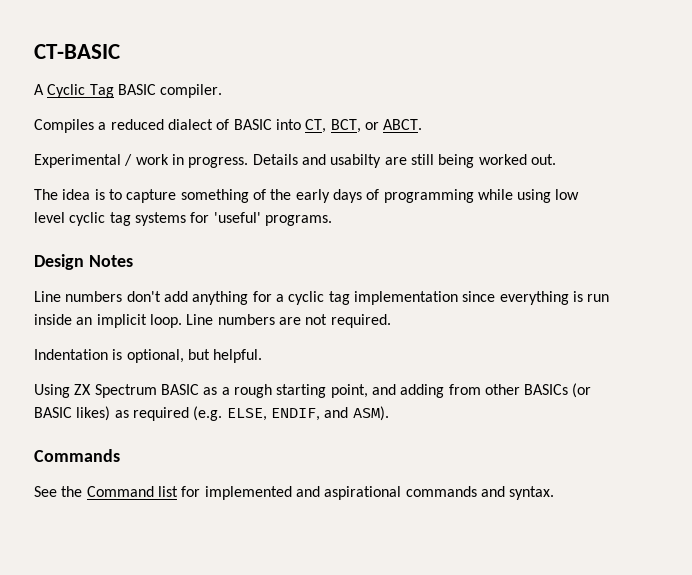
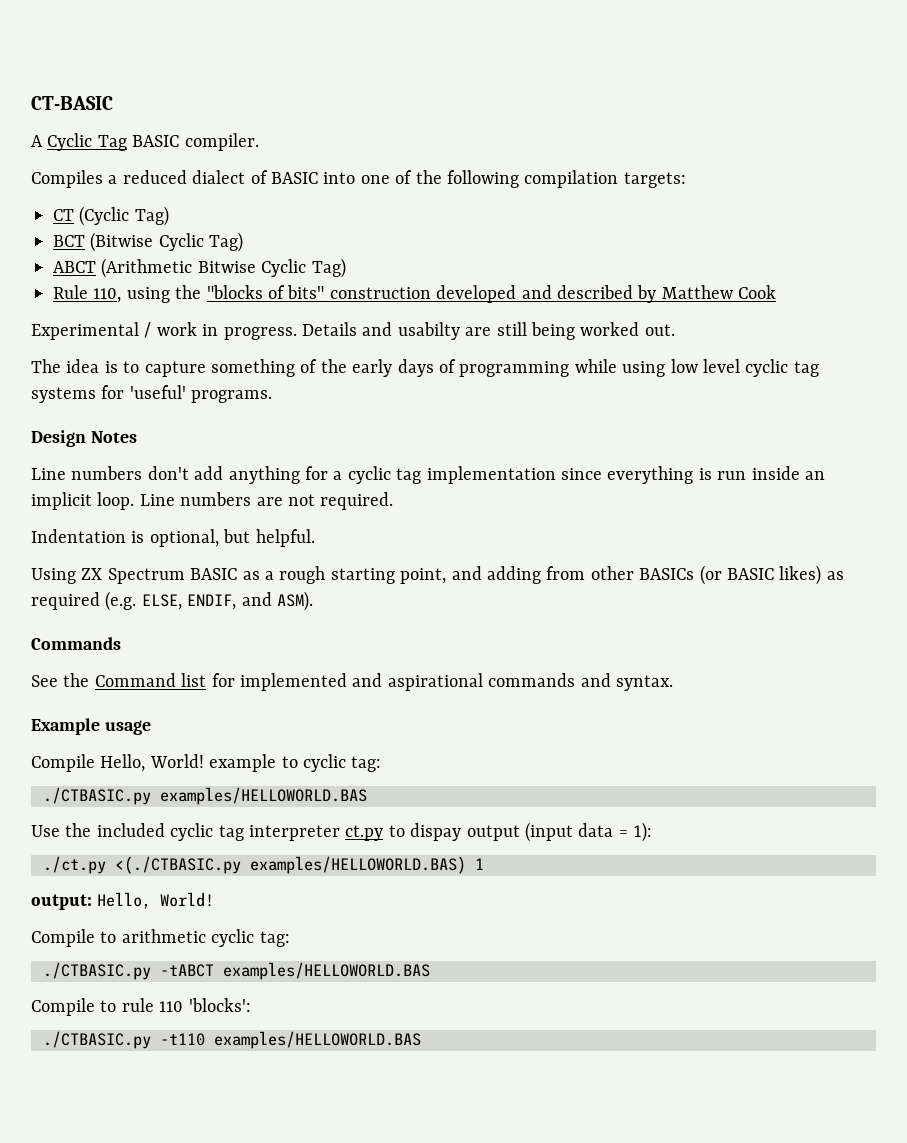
[305,119,423,133] CT, BCT, or ABCT. -> [360,170,686,188] [53,206,169,226] [53,232,244,252] [53,258,346,278] [53,285,777,303] one of the following compilation targets: // CT (Cyclic Tag) // BCT (Bitwise Cyclic Tag) // ABCT (Arithmetic Bitwise Cyclic Tag) // Rule 110, using the "blocks of bits" construction developed and described by Matthew Cook
(555, 493) none -> [31,718,151,735] [31,754,382,772] [43,787,367,805] [31,822,653,842] [43,856,484,874] [31,892,215,910] [31,929,290,947] [43,962,430,980] [31,998,251,1016] [43,1031,421,1049] // Example usage // Compile Hello, World! example to cyclic tag: // ./CTBASIC.py examples/HELLOWORLD.BAS // Use the included cyclic tag interpreter ct.py to dispay output (input data = 1): // ./ct.py <(./CTBASIC.py examples/HELLOWORLD.BAS) 1 // output: Hello, World! // Compile to arithmetic cyclic tag: // ./CTBASIC.py -tABCT examples/HELLOWORLD.BAS // Compile to rule 110 'blocks': // ./CTBASIC.py -t110 examples/HELLOWORLD.BAS

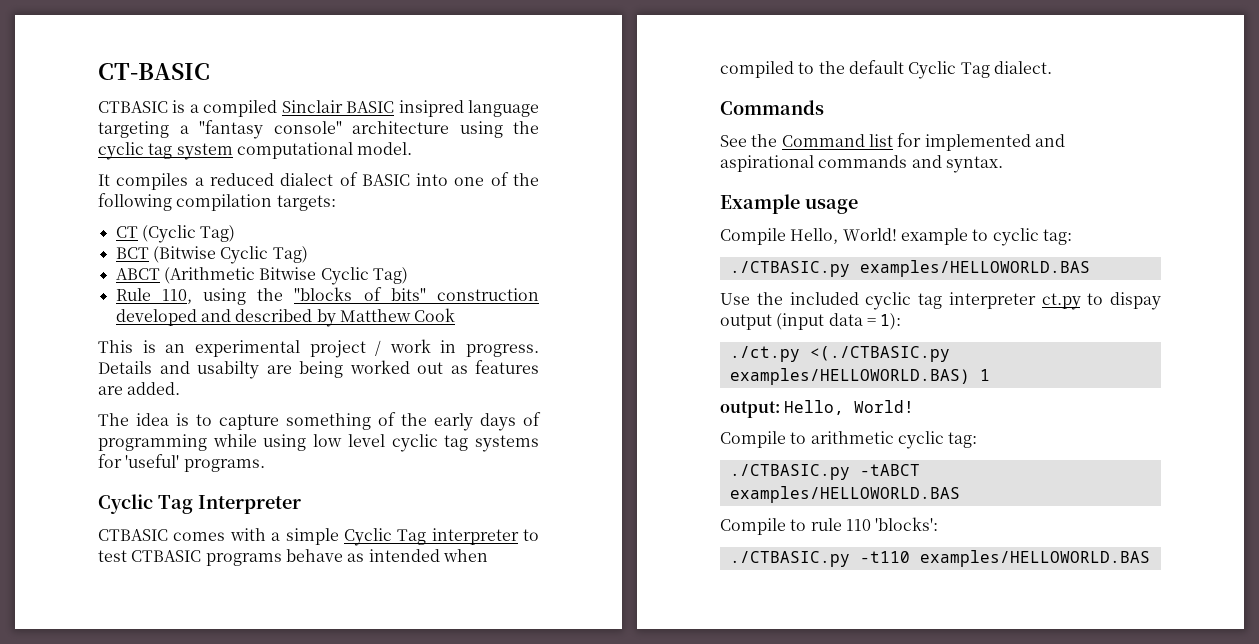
[31,133,259,151] [31,170,103,188] A Cyclic Tag BASIC compiler. // Compiles -> [98,100,539,117] [98,120,539,139] [98,142,413,160] [98,173,189,190] CTBASIC is a compiled Sinclair BASIC insipred language targeting a "fantasy console" architecture using the cyclic tag system computational model. // It compiles
[31,322,139,340] Experimental -> [98,340,366,358] This is an experimental project
[496,322,527,336] still -> (292, 369) none
[644,324,675,336] out. -> [417,360,539,374] [98,382,181,395] out as features are added.
[31,430,137,447] [31,466,825,484] [31,492,394,510] [31,529,315,547] [31,565,844,585] [31,591,313,611] Design Notes // Line numbers don't add anything for a cyclic tag implementation since everything is run inside an implicit loop. Line numbers are not required. // Indentation is optional, but helpful. // Using ZX Spectrum BASIC as a rough starting point, and adding from other BASICs (or BASIC likes) as required (e.g. ELSE, ENDIF, and ASM). -> [98,494,301,514] [98,528,539,546] [98,549,488,566] [720,60,1052,79] Cyclic Tag Interpreter // CTBASIC comes with a simple Cyclic Tag interpreter to test CTBASIC programs behave as intended when compiled to the default Cyclic Tag dialect.

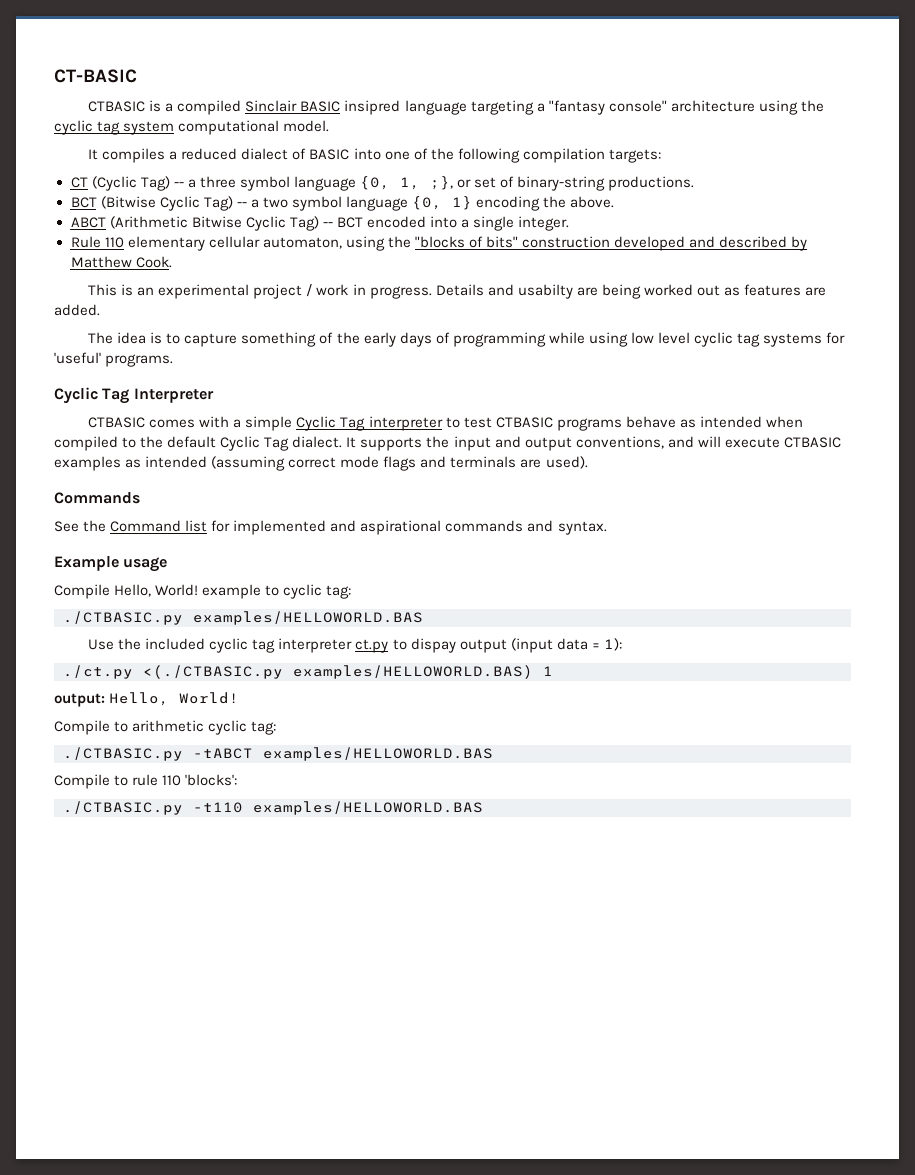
[115,246,308,264] // BCT (Bitwise Cyclic Tag) -> [173,176,695,191] [70,196,615,211] -- a three symbol language {0, 1, ;}, or set of binary-string productions. // BCT (Bitwise Cyclic Tag) -- a two symbol language {0, 1} encoding the above.
[115,288,192,304] // Rule 110, -> [322,216,570,231] [70,236,342,251] -- BCT encoded into a single integer. // Rule 110 elementary cellular automaton,
[414,308,456,322] Cook -> [135,256,172,268] Cook.
(1052, 67) none -> [346,436,841,451] [54,456,588,471] It supports the input and output conventions, and will execute CTBASIC examples as intended (assuming correct mode flags and terminals are used).

